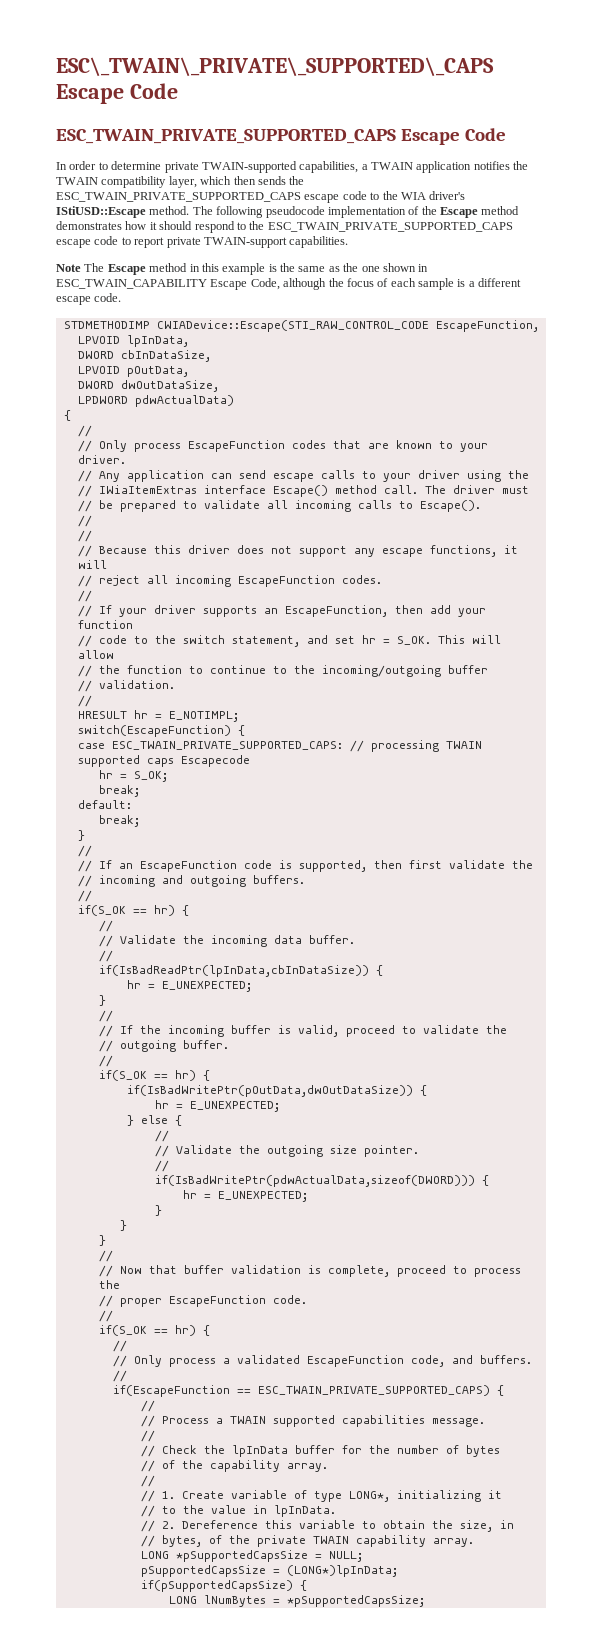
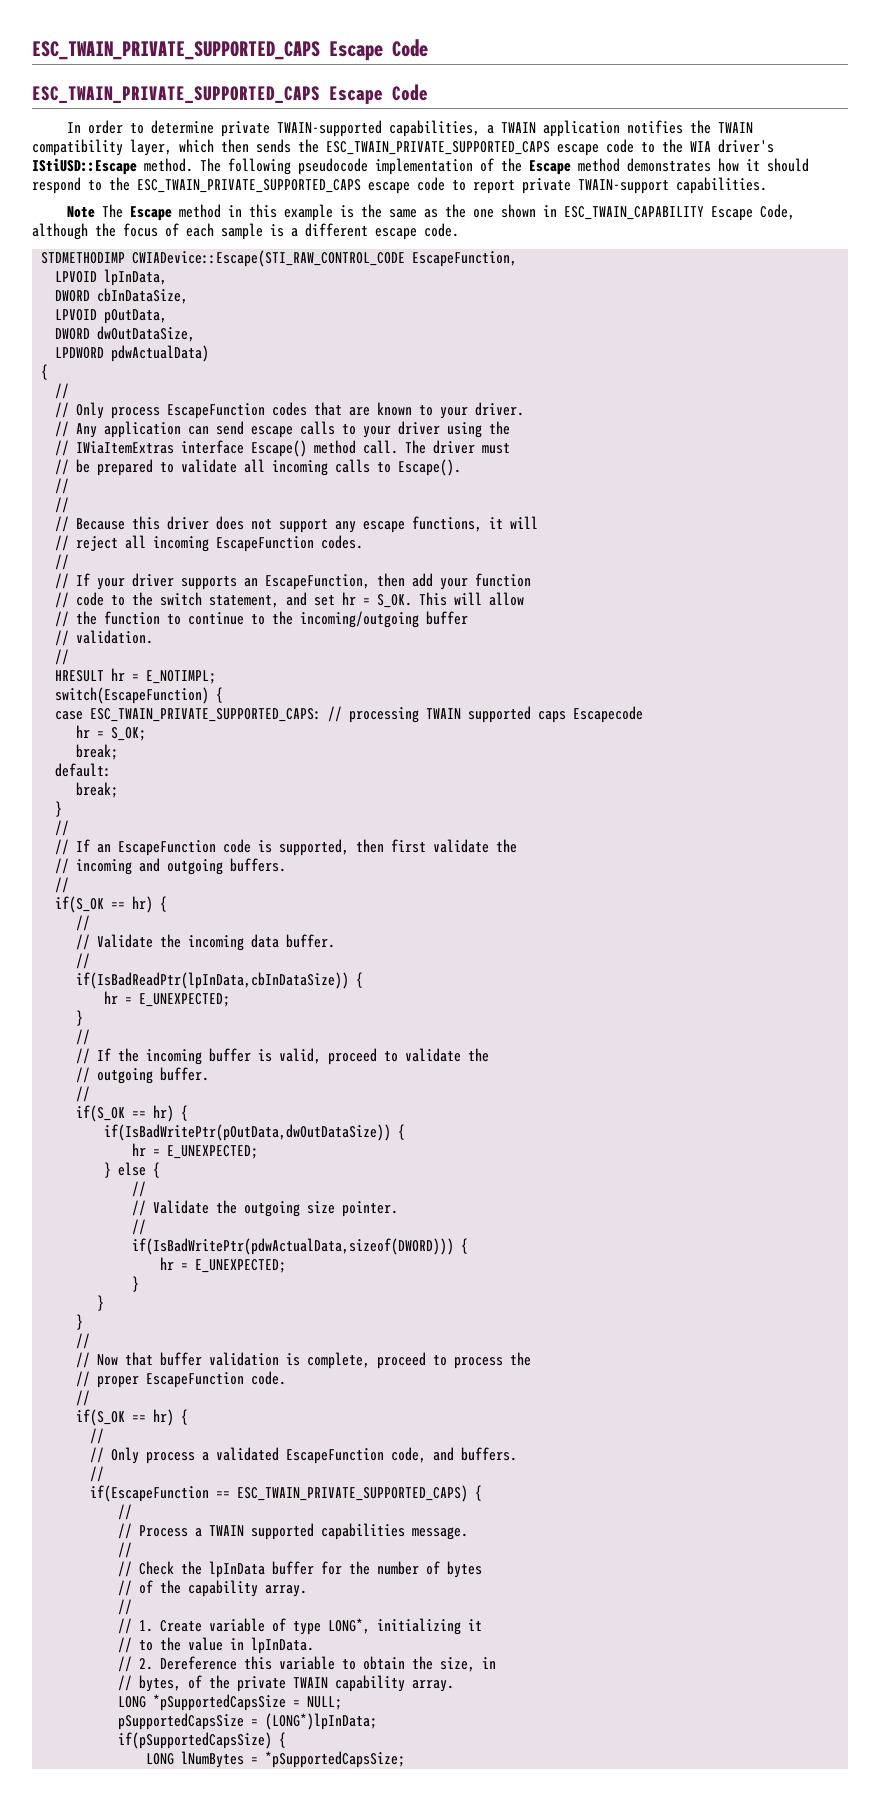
[56,57,494,77] ESC\_TWAIN\_PRIVATE\_SUPPORTED\_CAPS -> [32,41,320,60] ESC_TWAIN_PRIVATE_SUPPORTED_CAPS

